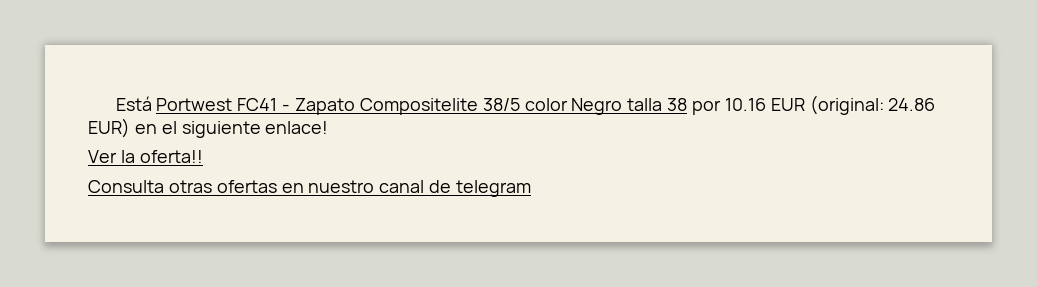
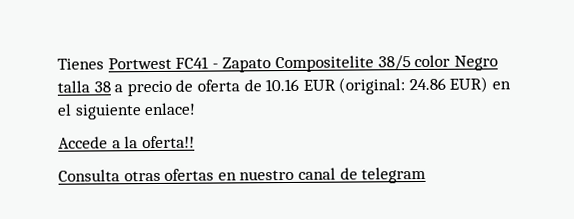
[115,96,152,111] Está -> [57,58,104,70] Tienes
[692,100,722,115] por -> [114,79,262,97] a precio de oferta de
[88,150,117,163] Ver -> [58,136,121,149] Accede a

